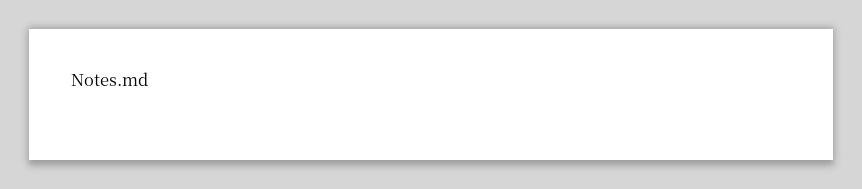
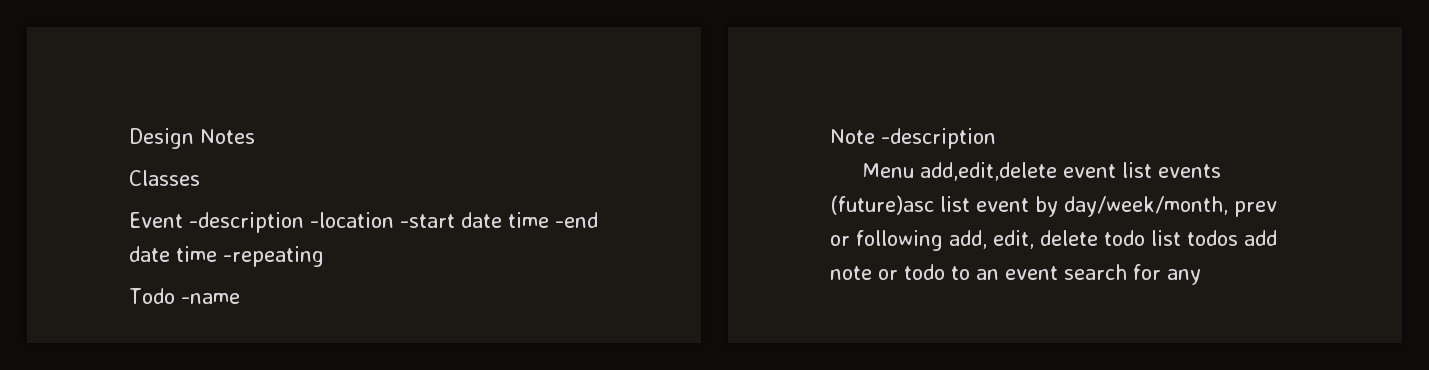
[71,72,148,86] Notes.md -> [129,128,255,149] [129,170,200,186] [129,212,598,233] [129,246,324,267] [129,288,240,304] [830,128,996,149] [862,162,1222,181] [830,195,1277,217] [830,230,1277,251] [830,264,1201,285] Design Notes // Classes // Event -description -location -start date time -end date time -repeating // Todo -name // Note -description // Menu add,edit,delete event list events (future)asc list event by day/week/month, prev or following add, edit, delete todo list todos add note or todo to an event search for any

